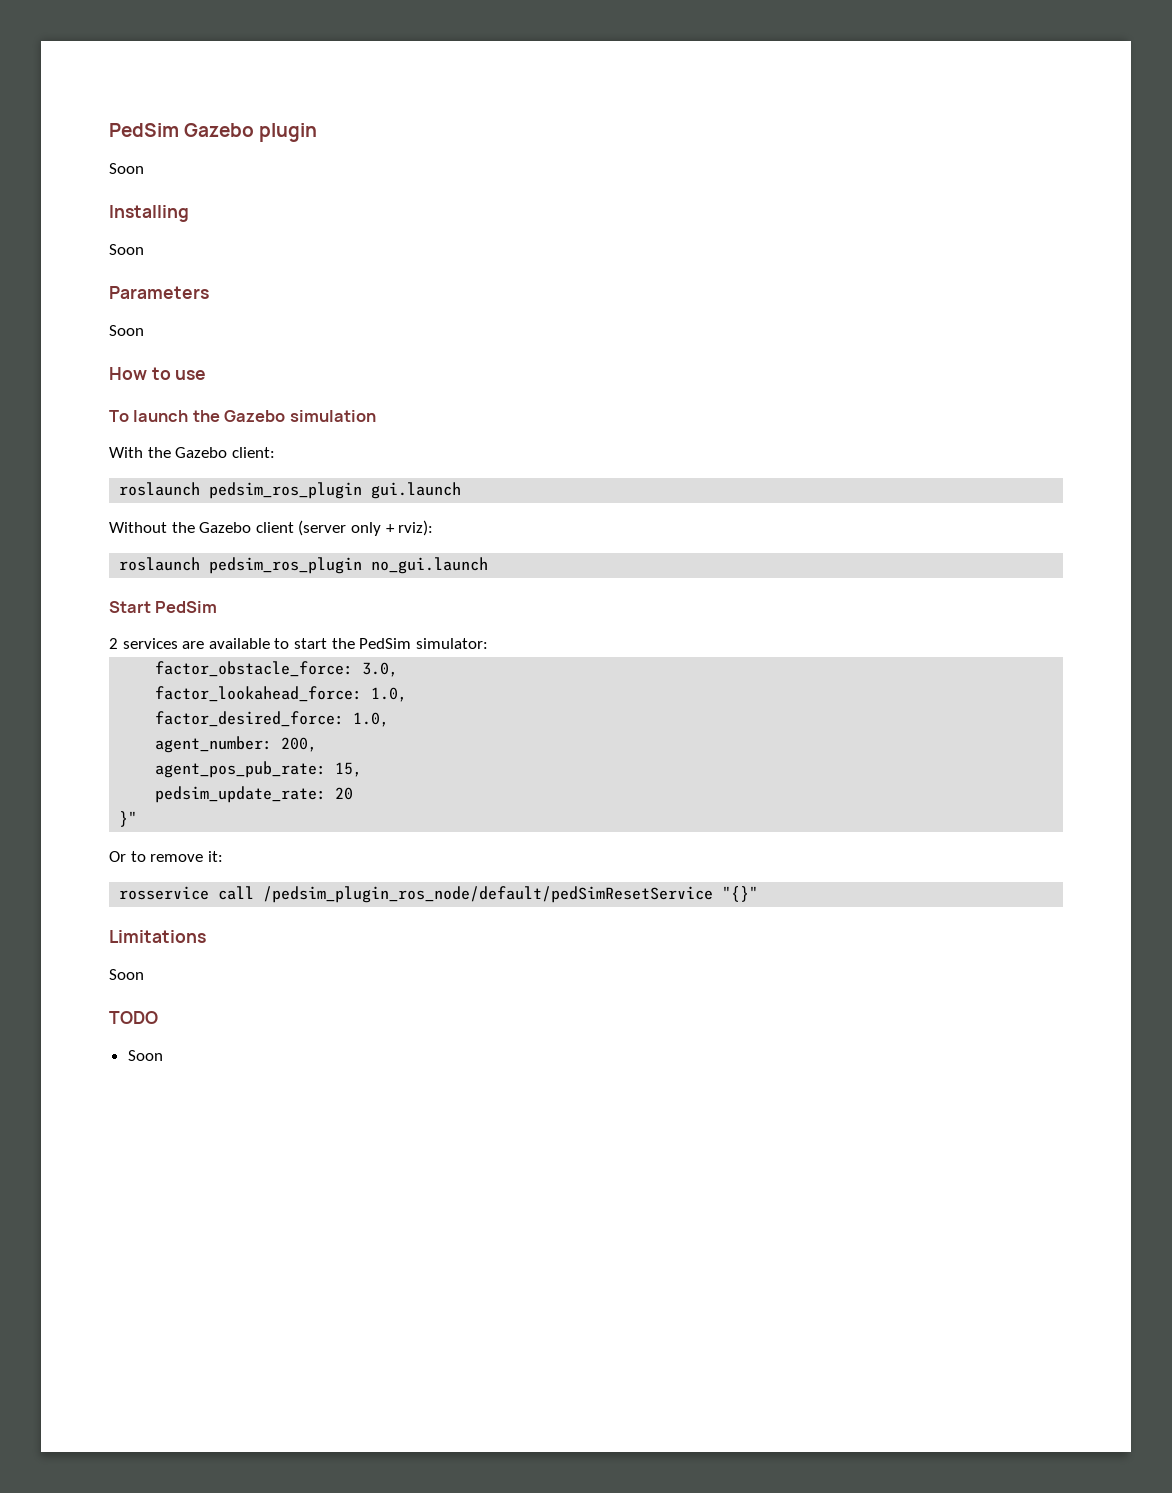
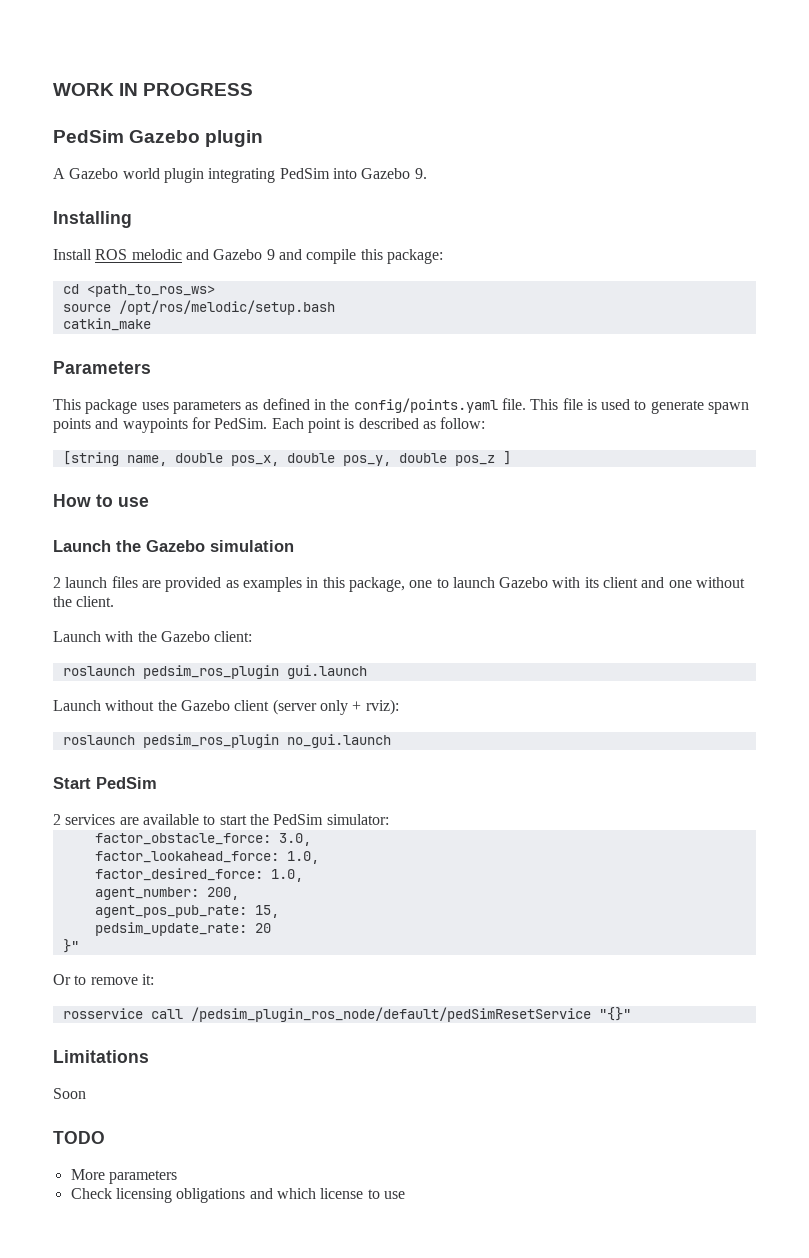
(109, 130) none -> [53,83,254,96] WORK IN PROGRESS //
[109,163,144,174] [109,205,189,222] [109,244,144,255] [109,286,209,299] [109,325,144,336] Soon // Installing // Soon // Parameters // Soon -> [53,168,427,183] [53,211,132,228] [53,249,443,264] [62,284,215,297] [62,300,335,315] [62,318,151,331] [53,361,151,374] [53,398,750,414] [53,417,486,433] [62,451,511,466] A Gazebo world plugin integrating PedSim into Gazebo 9. // Installing // Install ROS melodic and Gazebo 9 and compile this package: // cd <path_to_ros_ws> // source /opt/ros/melodic/setup.bash // catkin_make // Parameters // This package uses parameters as defined in the config/points.yaml file. This file is used to generate spawn points and waypoints for PedSim. Each point is described as follow: // [string name, double pos_x, double pos_y, double pos_z ]
[109,410,189,422] To launch -> [53,540,111,552] Launch
[109,447,143,458] With -> [53,576,746,592] [53,596,115,607] [53,631,134,642] 2 launch files are provided as examples in this package, one to launch Gazebo with its client and one without the client. // Launch with
[109,522,167,533] Without -> [53,700,155,711] Launch without
[127,1050,163,1061] Soon -> [70,1169,177,1184] [70,1188,405,1203] More parameters // Check licensing obligations and which license to use

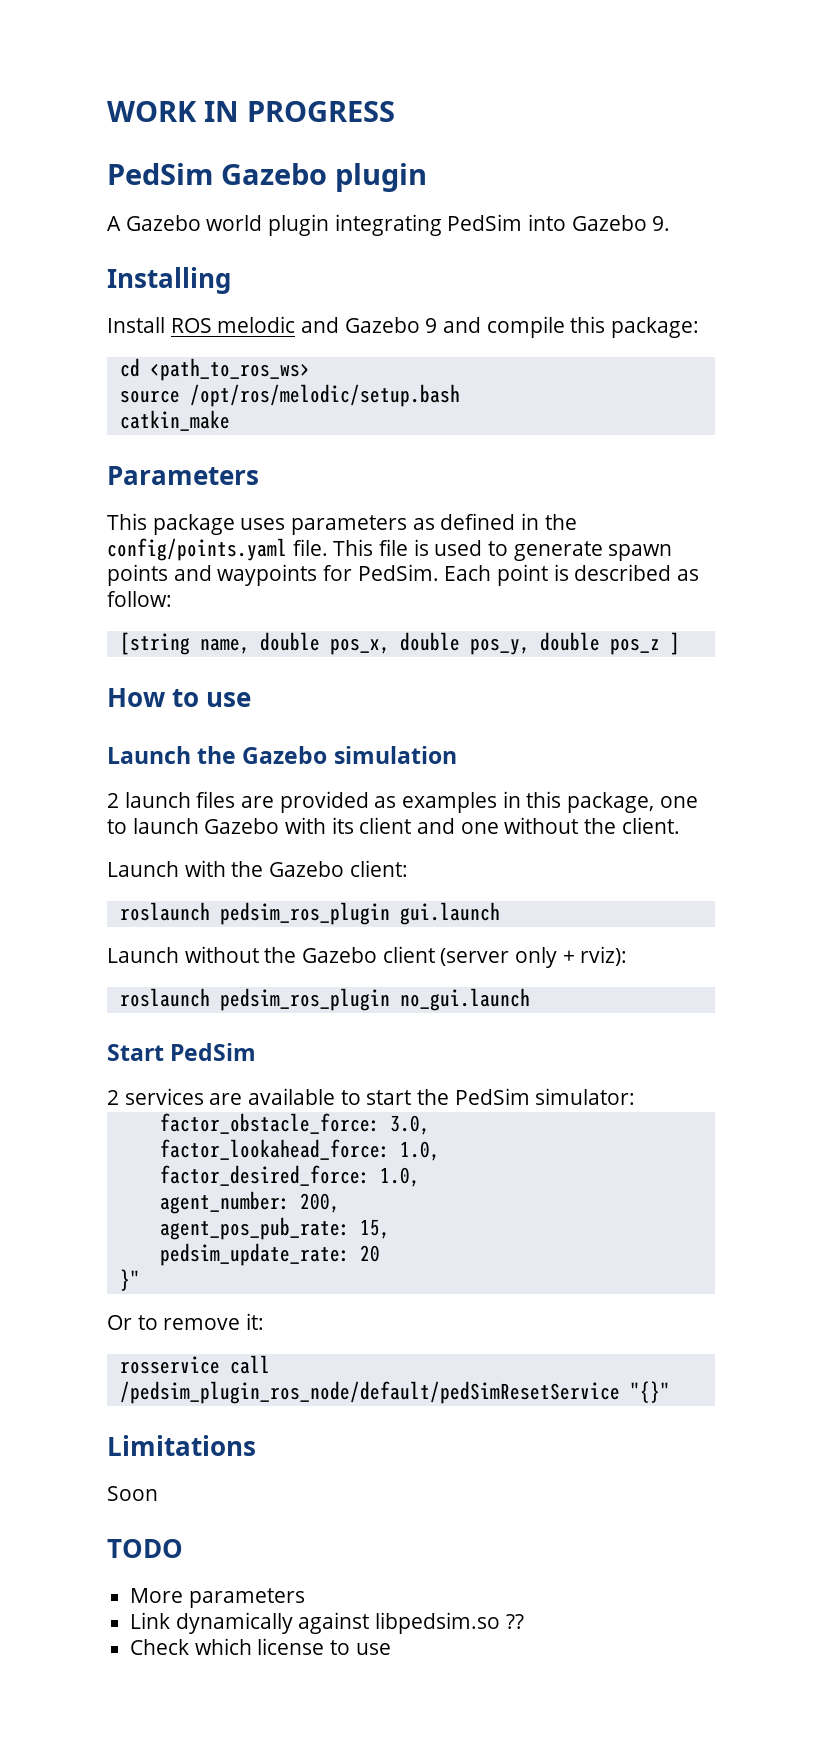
[70,1188,273,1203] Check licensing obligations and -> [130,1612,524,1634] [130,1639,190,1655] Link dynamically against libpedsim.so ?? // Check

